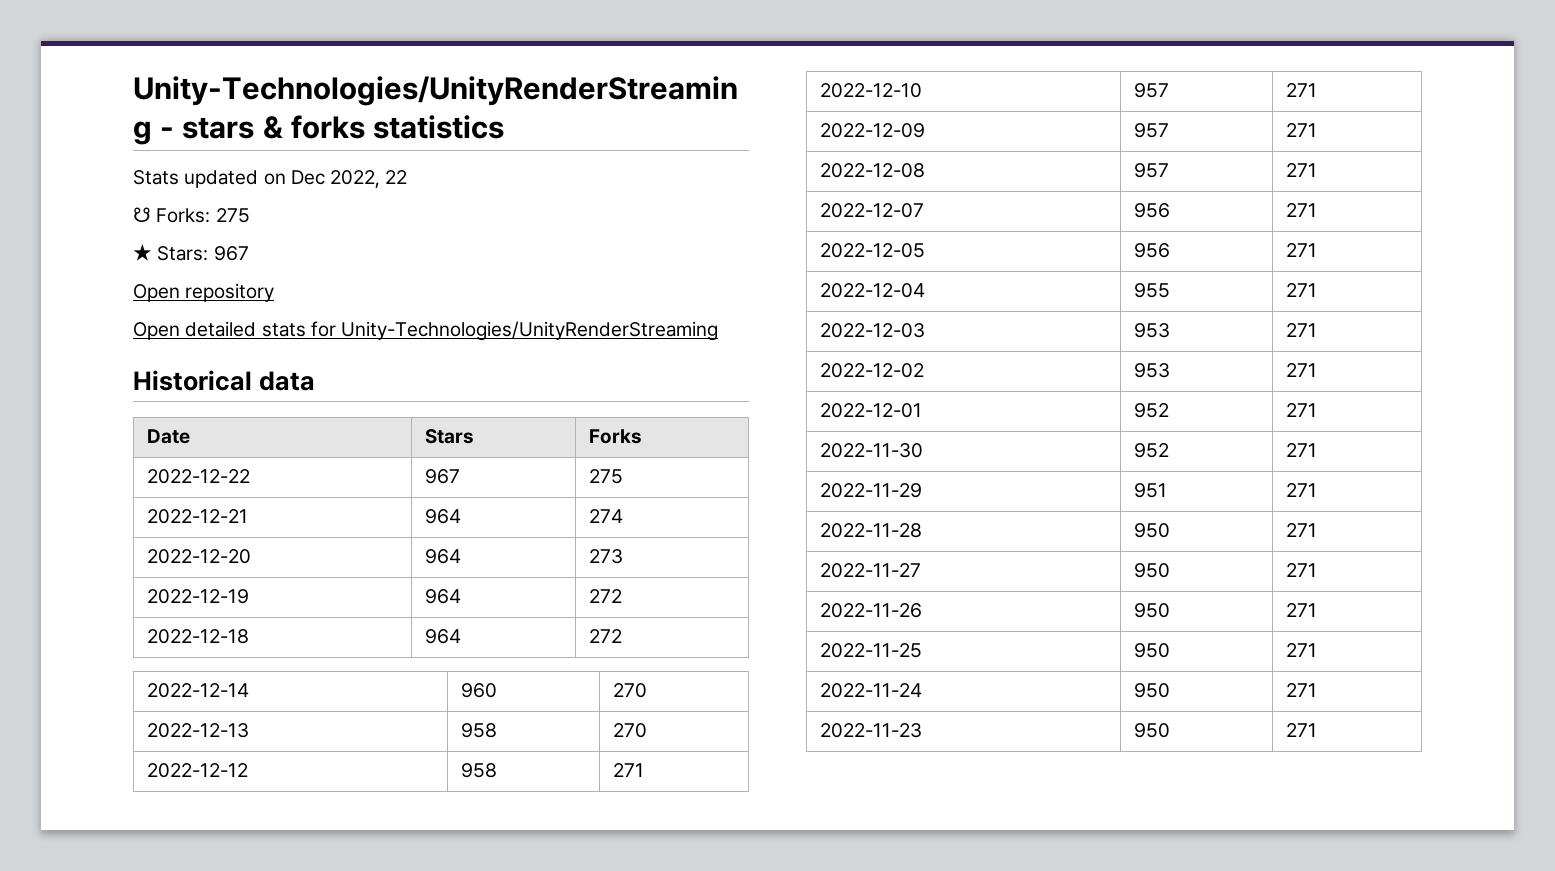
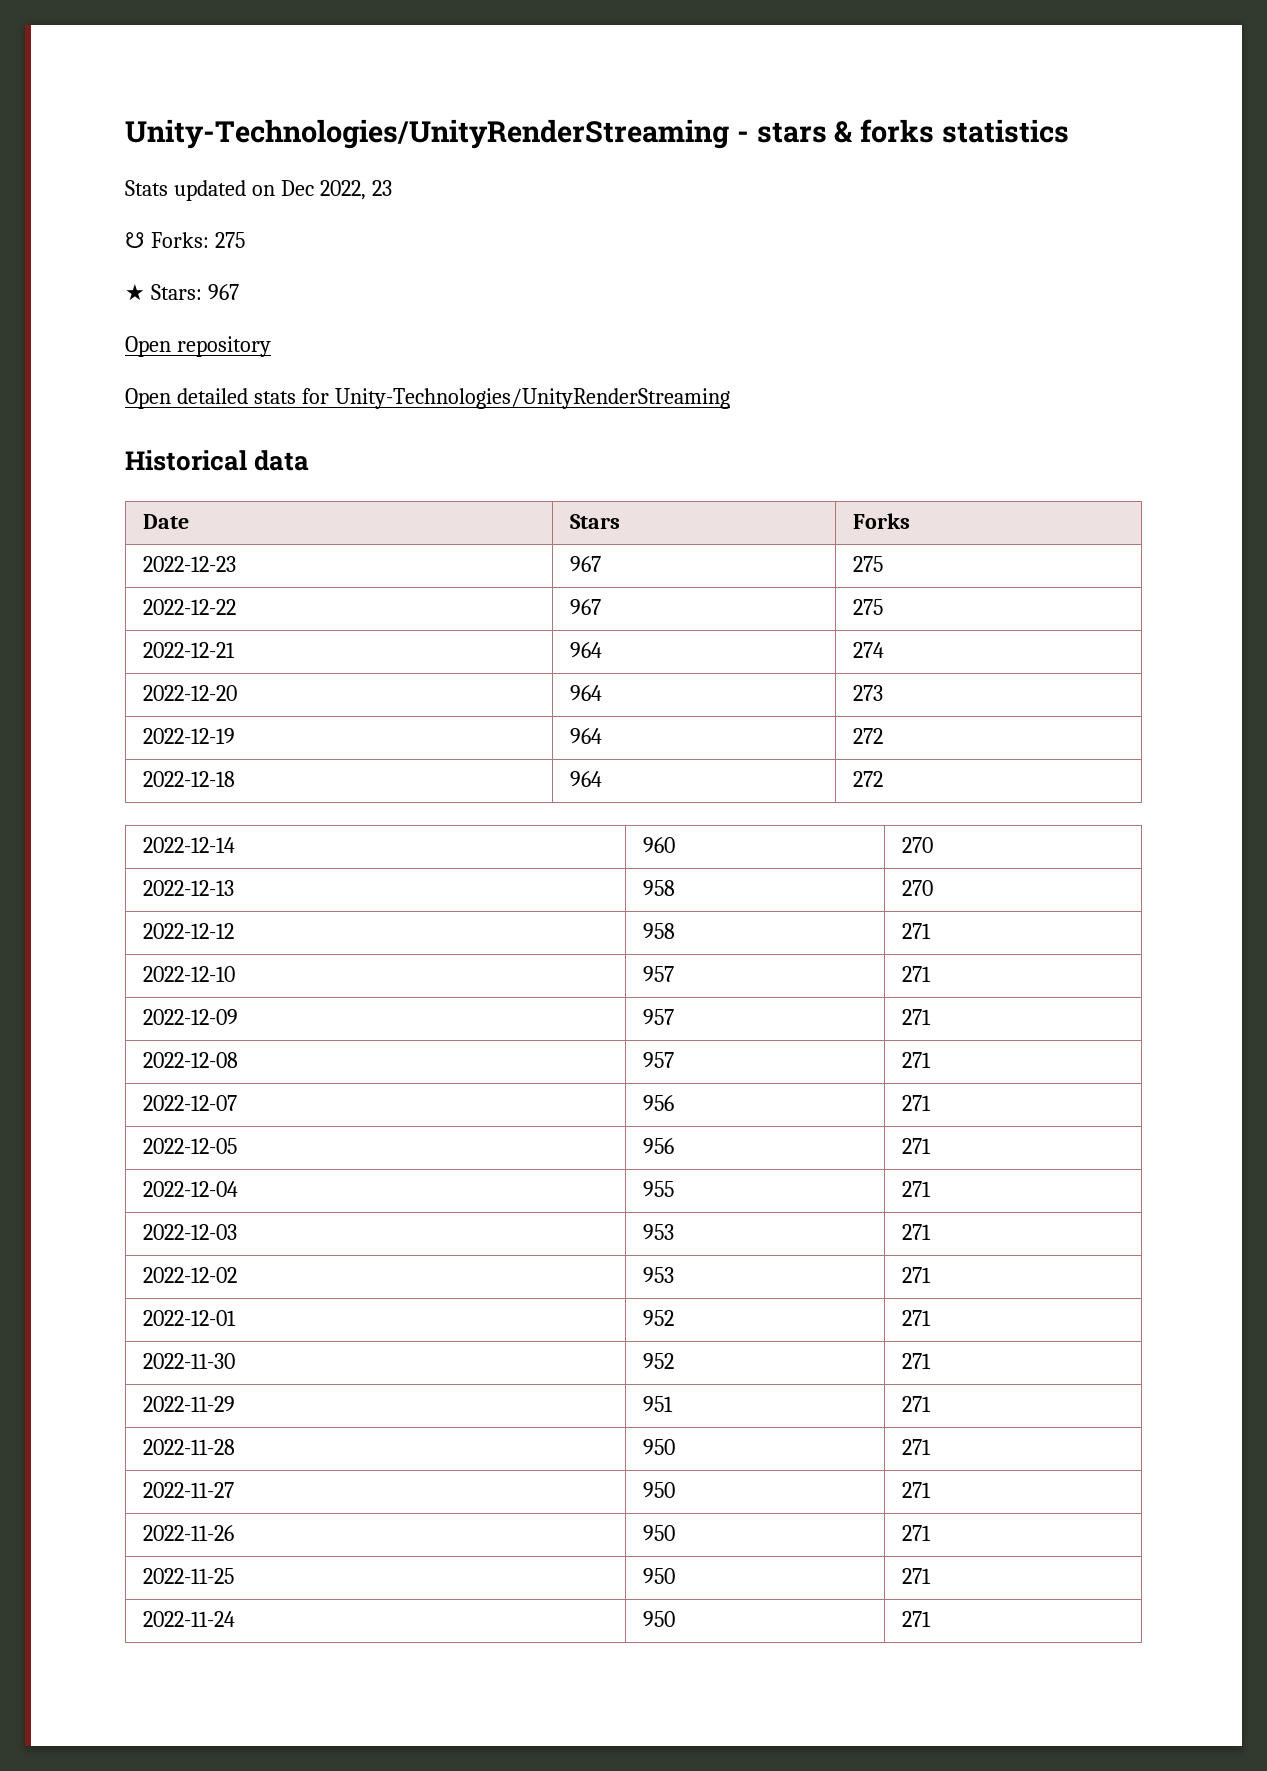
[385,170,408,184] 22 -> [371,180,392,196] 23
(643, 436) none -> [142,556,236,572] [569,556,601,572] [852,556,883,572] // 2022-12-23 | 967 | 275
[820,723,923,738] [1134,723,1171,738] [1286,723,1318,737] // 2022-11-23 | 950 | 271 -> (931, 1619) none

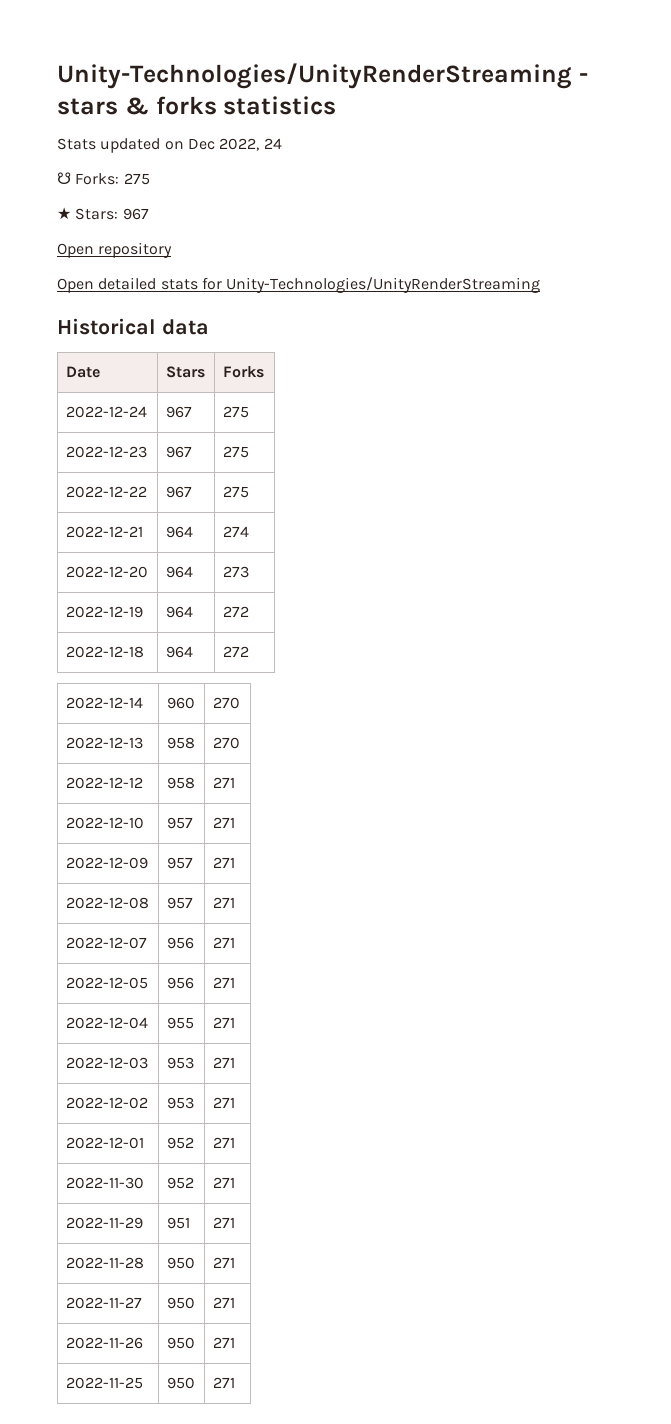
[371,180,392,196] 23 -> [263,138,282,149] 24
(910, 521) none -> [65,406,147,418] [165,406,192,418] [222,406,249,418] // 2022-12-24 | 967 | 275
[142,1611,235,1627] [642,1611,675,1627] [901,1611,931,1627] // 2022-11-24 | 950 | 271 -> (235, 1382) none

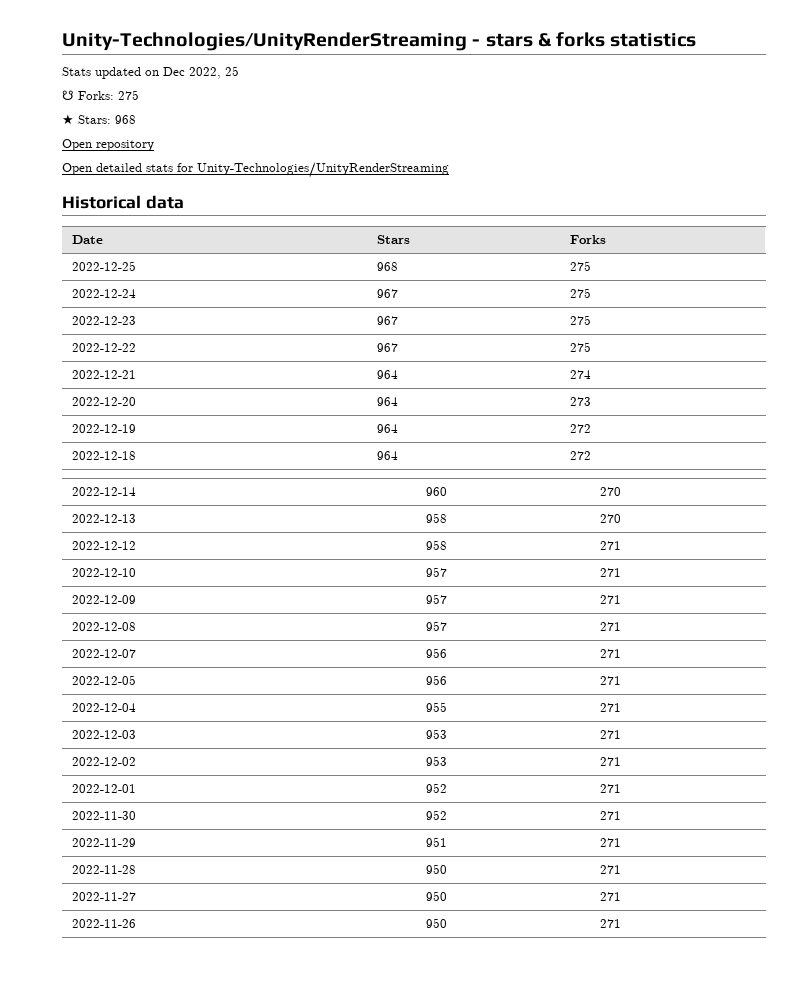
[263,138,282,149] 24 -> [225,66,239,76] 25
[122,208,149,220] 967 -> [115,115,136,124] 968
(264, 372) none -> [71,261,136,271] [376,262,398,271] [569,261,591,271] // 2022-12-25 | 968 | 275
[65,1377,143,1389] [166,1377,195,1389] [212,1377,235,1388] // 2022-11-25 | 950 | 271 -> (621, 923) none

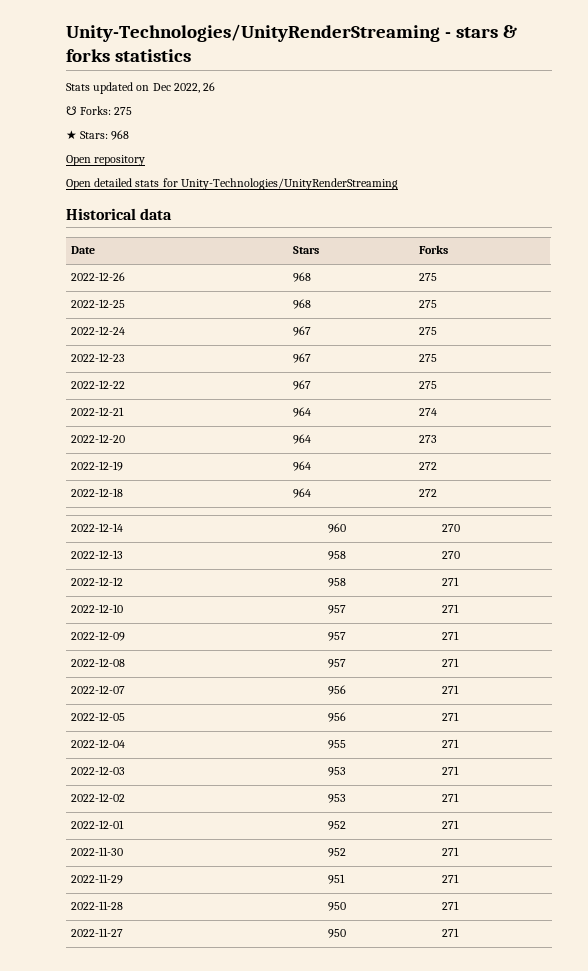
[225,66,239,76] 25 -> [203,82,216,91] 26
(606, 239) none -> [70,272,125,281] [292,272,311,282] [418,273,437,281] // 2022-12-26 | 968 | 275
[71,919,136,928] [425,918,447,928] [599,919,621,928] // 2022-11-26 | 950 | 271 -> (459, 932) none

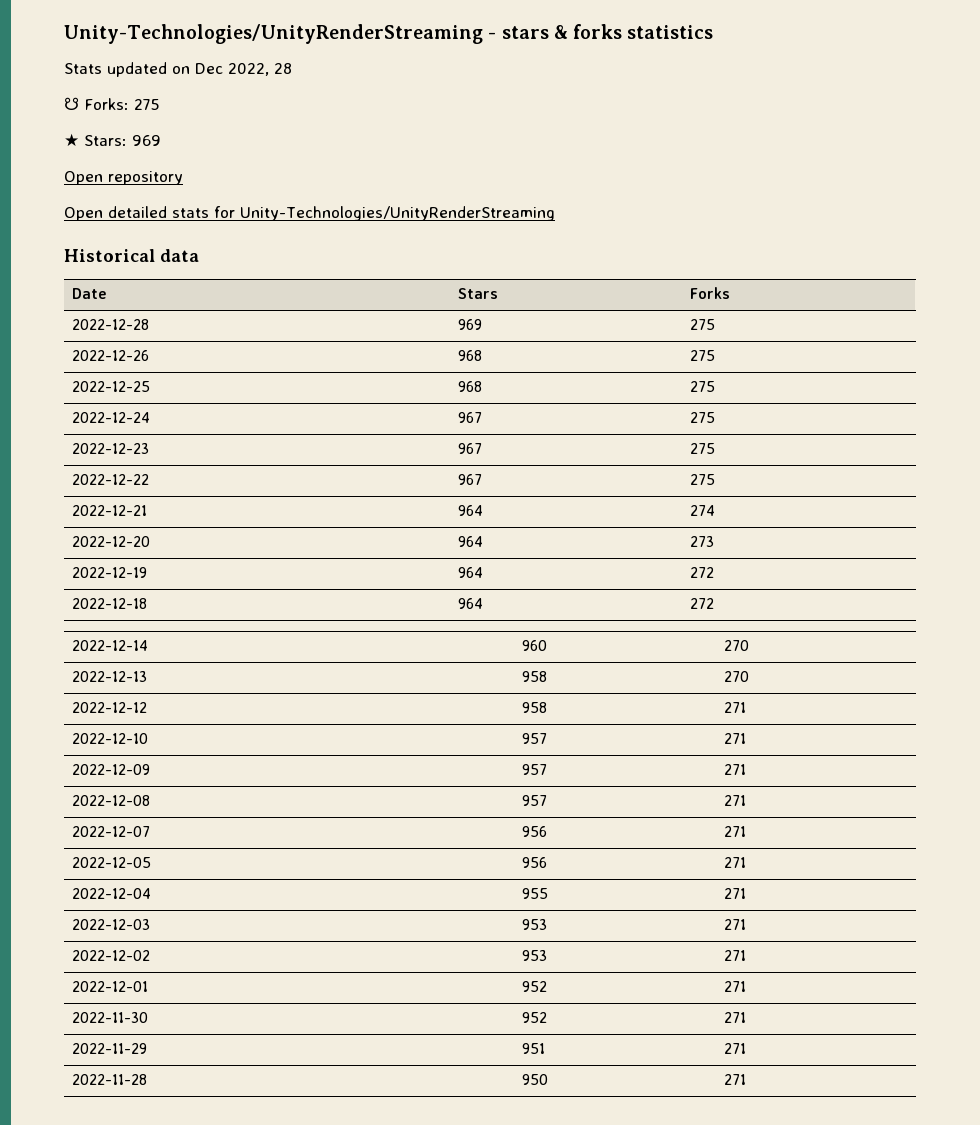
[203,82,216,91] 26 -> [274,63,292,74] 28
[111,130,130,140] 968 -> [132,135,161,146] 969
(448, 249) none -> [72,319,150,330] [458,319,483,330] [690,319,716,330] // 2022-12-28 | 969 | 275
[70,928,123,937] [327,929,346,938] [441,928,459,937] // 2022-11-27 | 950 | 271 -> (747, 1079) none

